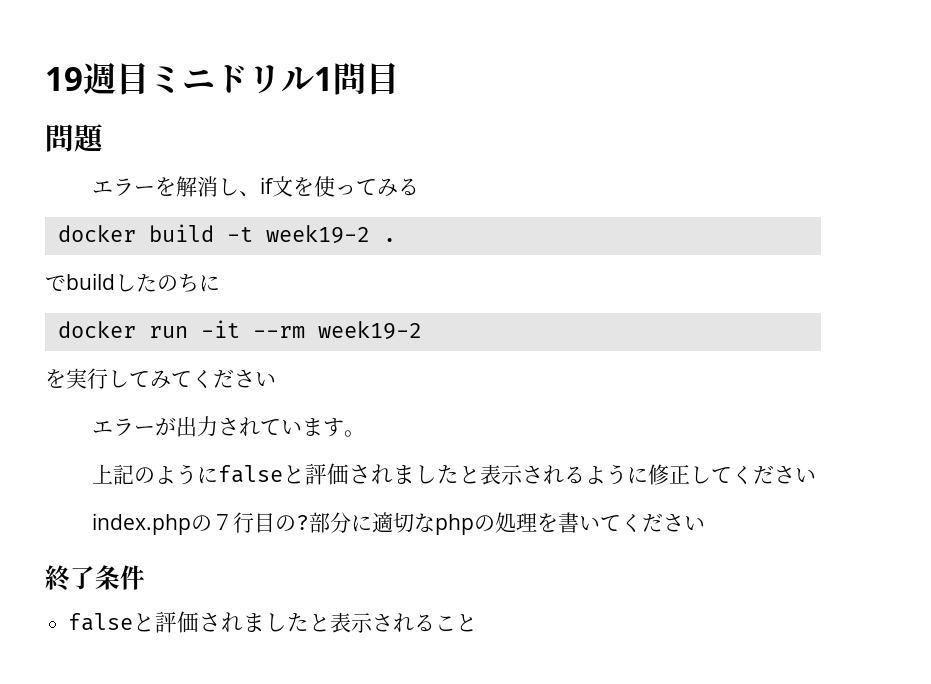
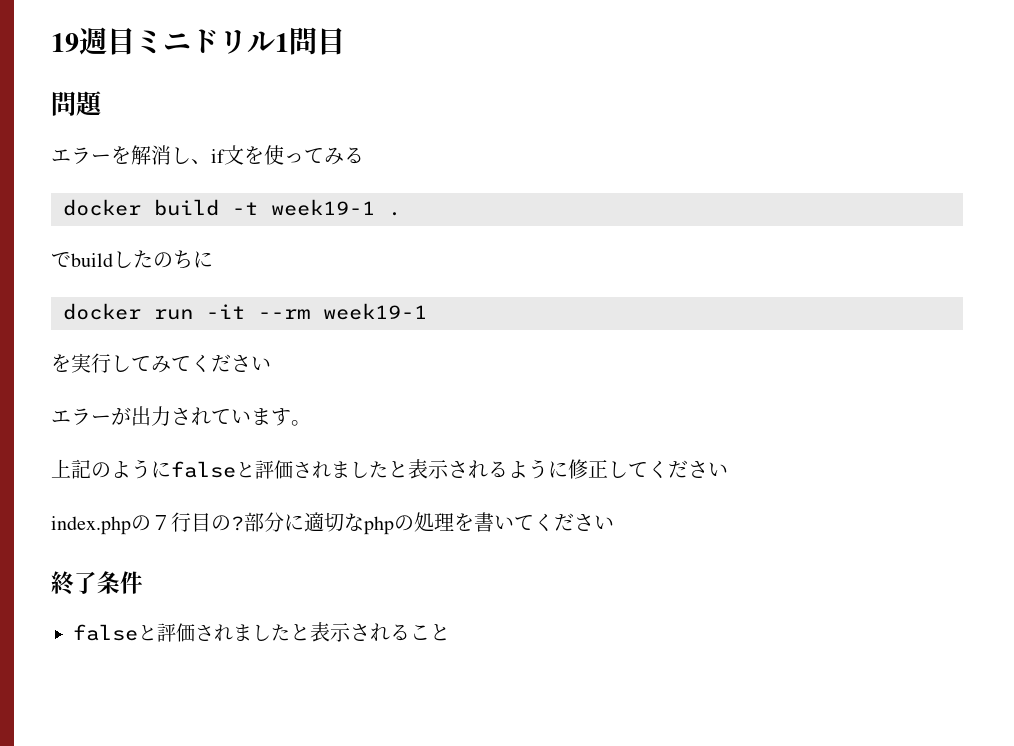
[265,225,370,244] week19-2 -> [271,199,375,216] week19-1
[317,321,422,340] week19-2 -> [323,303,427,320] week19-1

